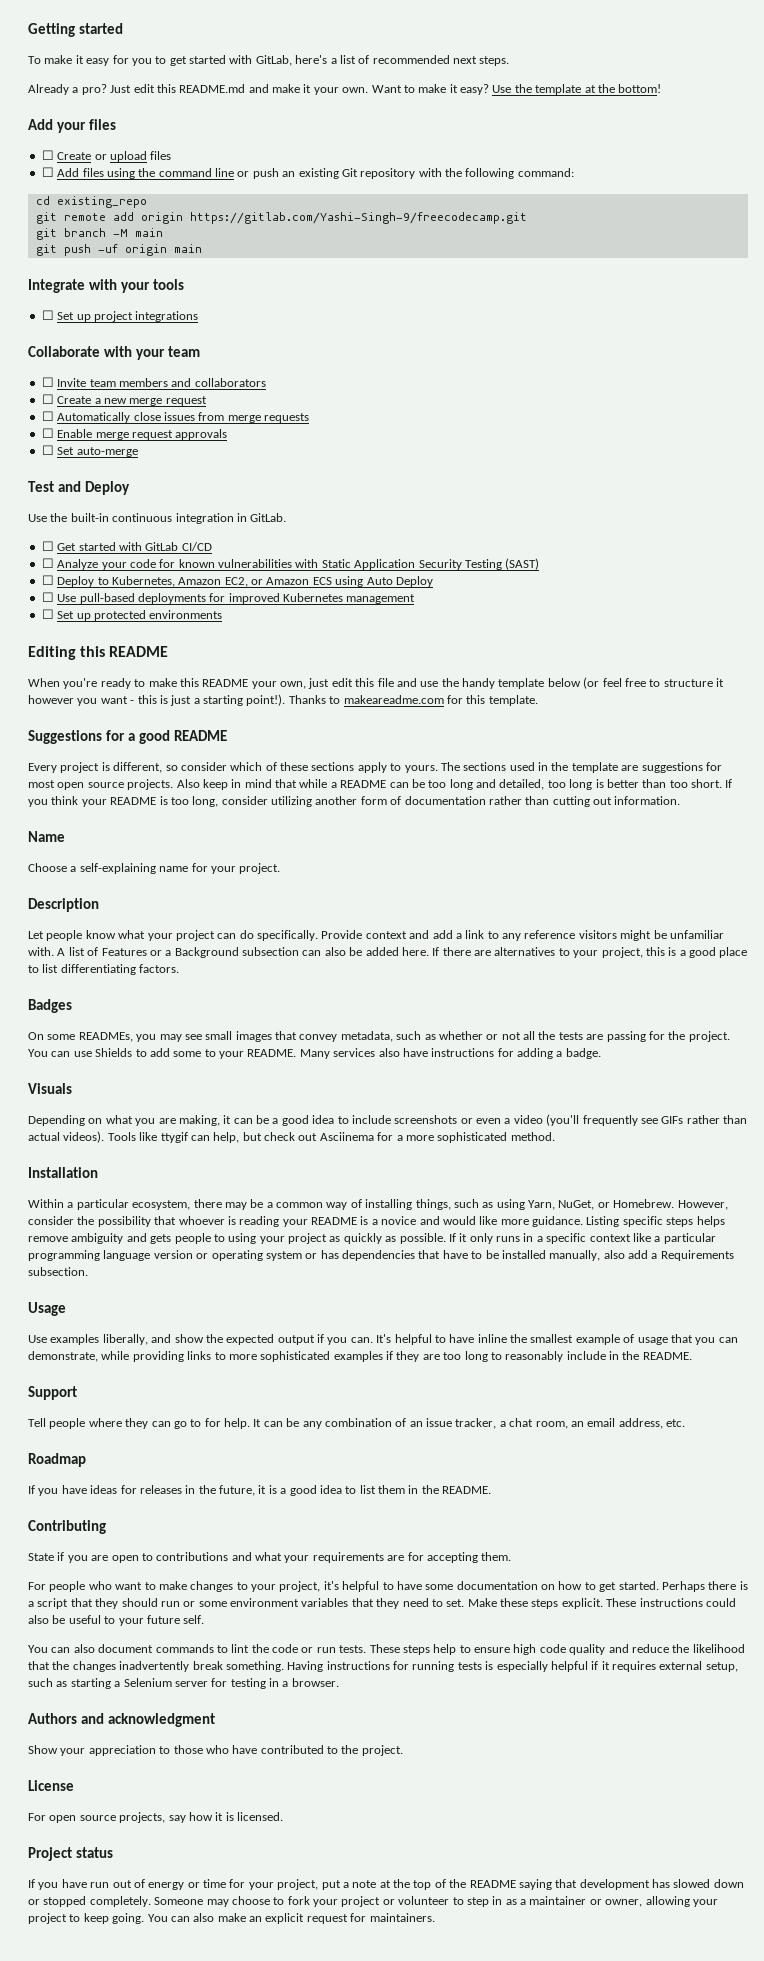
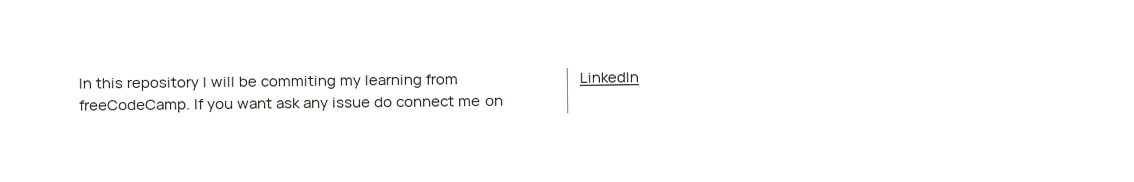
[28,23,123,37] [28,55,510,66] [28,84,662,95] [28,119,116,133] [41,150,172,162] [41,167,574,179] [35,196,147,208] [35,212,527,224] [35,228,163,240] [35,244,202,256] [28,279,184,293] [41,310,199,322] [28,346,200,360] [41,377,266,387] [41,394,207,406] [41,411,309,423] [41,428,228,440] [41,445,138,457] [28,481,130,495] [28,513,287,524] [41,541,212,551] [41,558,540,570] [41,575,433,587] [41,592,416,604] [41,609,223,621] [28,646,169,660] [28,677,724,689] [28,694,538,706] [28,730,227,744] [28,762,722,773] [28,779,733,790] [28,796,681,807] [28,831,65,842] [28,863,281,874] [28,898,99,912] [28,930,724,941] [28,947,748,958] [28,964,180,975] [28,999,72,1013] [28,1031,730,1042] [28,1048,601,1059] [28,1083,72,1094] [28,1114,747,1126] [28,1131,555,1143] [28,1167,98,1178] [28,1199,728,1210] [28,1216,725,1227] [28,1233,716,1244] [28,1250,734,1261] [28,1267,88,1276] [28,1302,66,1316] [28,1334,738,1345] [28,1351,692,1362] [28,1386,77,1400] [28,1418,685,1429] [28,1453,86,1467] [28,1485,492,1496] [28,1520,106,1534] [28,1552,512,1563] [28,1581,748,1592] [28,1598,736,1609] [28,1615,205,1626] [28,1644,745,1655] [28,1661,738,1672] [28,1678,339,1689] [28,1713,215,1727] [28,1745,403,1756] [28,1780,74,1791] [28,1812,283,1823] [28,1847,113,1861] [28,1879,744,1890] [28,1896,718,1907] [28,1913,435,1924] Getting started // To make it easy for you to get started with GitLab, here's a list of recommended next steps. // Already a pro? Just edit this README.md and make it your own. Want to make it easy? Use the template at the bottom! // Add your files // ☐ Create or upload files // ☐ Add files using the command line or push an existing Git repository with the following command: // cd existing_repo // git remote add origin https://gitlab.com/Yashi-Singh-9/freecodecamp.git // git branch -M main // git push -uf origin main // Integrate with your tools // ☐ Set up project integrations // Collaborate with your team // ☐ Invite team members and collaborators // ☐ Create a new merge request // ☐ Automatically close issues from merge requests // ☐ Enable merge request approvals // ☐ Set auto-merge // Test and Deploy // Use the built-in continuous integration in GitLab. // ☐ Get started with GitLab CI/CD // ☐ Analyze your code for known vulnerabilities with Static Application Security Testing (SAST) // ☐ Deploy to Kubernetes, Amazon EC2, or Amazon ECS using Auto Deploy // ☐ Use pull-based deployments for improved Kubernetes management // ☐ Set up protected environments // Editing this README // When you're ready to make this README your own, just edit this file and use the handy template below (or feel free to structure it however you want - this is just a starting point!). Thanks to makeareadme.com for this template. // Suggestions for a good README // Every project is different, so consider which of these sections apply to yours. The sections used in the template are suggestions for most open source projects. Also keep in mind that while a README can be too long and detailed, too long is better than too short. If you think your README is too long, consider utilizing another form of documentation rather than cutting out information. // Name // Choose a self-explaining name for your project. // Description // Let people know what your project can do specifically. Provide context and add a link to any reference visitors might be unfamiliar with. A list of Features or a Background subsection can also be added here. If there are alternatives to your project, this is a good place to list differentiating factors. // Badges // On some READMEs, you may see small images that convey metadata, such as whether or not all the tests are passing for the project. You can use Shields to add some to your README. Many services also have instructions for adding a badge. // Visuals // Depending on what you are making, it can be a good idea to include screenshots or even a video (you'll frequently see GIFs rather than actual videos). Tools like ttygif can help, but check out Asciinema for a more sophisticated method. // Installation // Within a particular ecosystem, there may be a common way of installing things, such as using Yarn, NuGet, or Homebrew. However, consider the possibility that whoever is reading your README is a novice and would like more guidance. Listing specific steps helps remove ambiguity and gets people to using your project as quickly as possible. If it only runs in a specific context like a particular programming language version or operating system or has dependencies that have to be installed manually, also add a Requirements subsection. // Usage // Use examples liberally, and show the expected output if you can. It's helpful to have inline the smallest example of usage that you can demonstrate, while providing links to more sophisticated examples if they are too long to reasonably include in the README. // Support // Tell people where they can go to for help. It can be any combination of an issue tracker, a chat room, an email address, etc. // Roadmap // If you have ideas for releases in the future, it is a good idea to list them in the README. // Contributing // State if you are open to contributions and what your requirements are for accepting them. // For people who want to make changes to your project, it's helpful to have some documentation on how to get started. Perhaps there is a script that they should run or some environment variables that they need to set. Make these steps explicit. These instructions could also be useful to your future self. // You can also document commands to lint the code or run tests. These steps help to ensure high code quality and reduce the likelihood that the changes inadvertently break something. Having instructions for running tests is especially helpful if it requires external setup, such as starting a Selenium server for testing in a browser. // Authors and acknowledgment // Show your appreciation to those who have contributed to the project. // License // For open source projects, say how it is licensed. // Project status // If you have run out of energy or time for your project, put a note at the top of the README saying that development has slowed down or stopped completely. Someone may choose to fork your project or volunteer to step in as a maintainer or owner, allowing your project to keep going. You can also make an explicit request for maintainers. -> [78,74,459,92] [79,96,504,114] [579,72,639,83] In this repository I will be commiting my learning from freeCodeCamp. If you want ask any issue do connect me on LinkedIn

